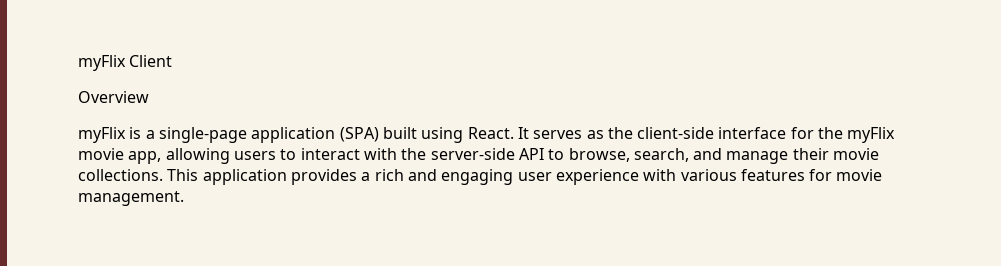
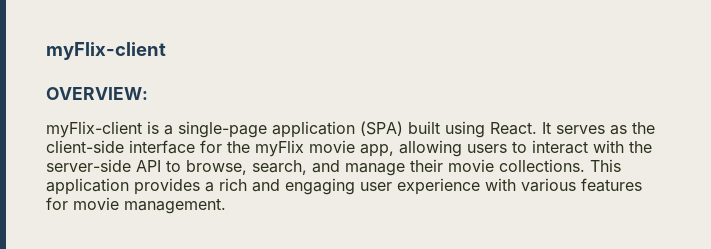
[78,55,173,71] [78,91,149,103] [78,127,126,143] myFlix Client // Overview // myFlix -> [46,42,166,60] [46,87,148,100] [46,121,142,138] myFlix-client // OVERVIEW: // myFlix-client

